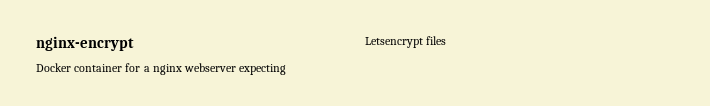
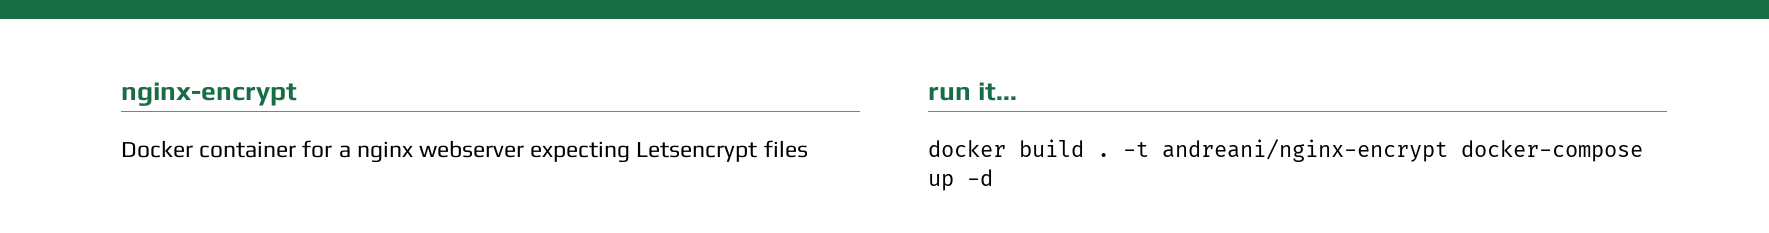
(447, 40) none -> [928,82,1018,101] [928,139,1643,162] [928,169,993,191] // run it... // docker build . -t andreani/nginx-encrypt docker-compose up -d

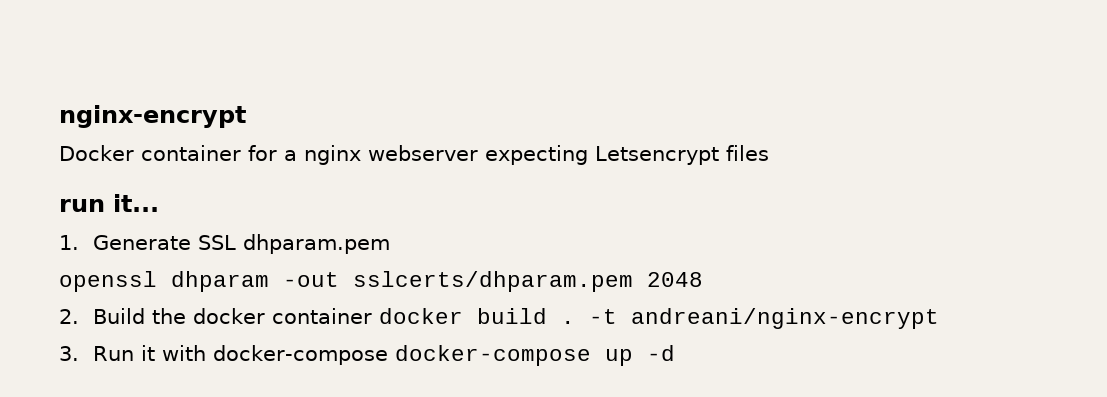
(1018, 91) none -> [59,234,391,254] [59,271,703,292] [59,308,373,324] 1. Generate SSL dhparam.pem // openssl dhparam -out sslcerts/dhparam.pem 2048 // 2. Build the docker container
(1448, 150) none -> [59,345,389,365] // 3. Run it with docker-compose

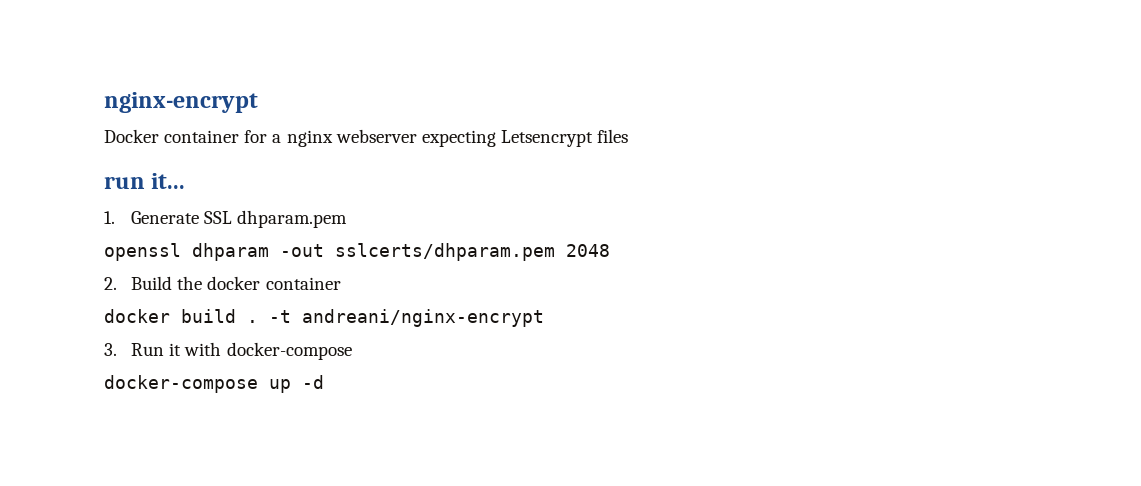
(373, 316) none -> (341, 283) //
(389, 355) none -> (352, 351) //

